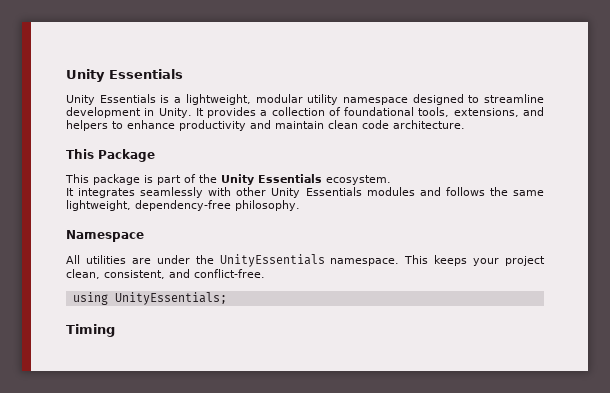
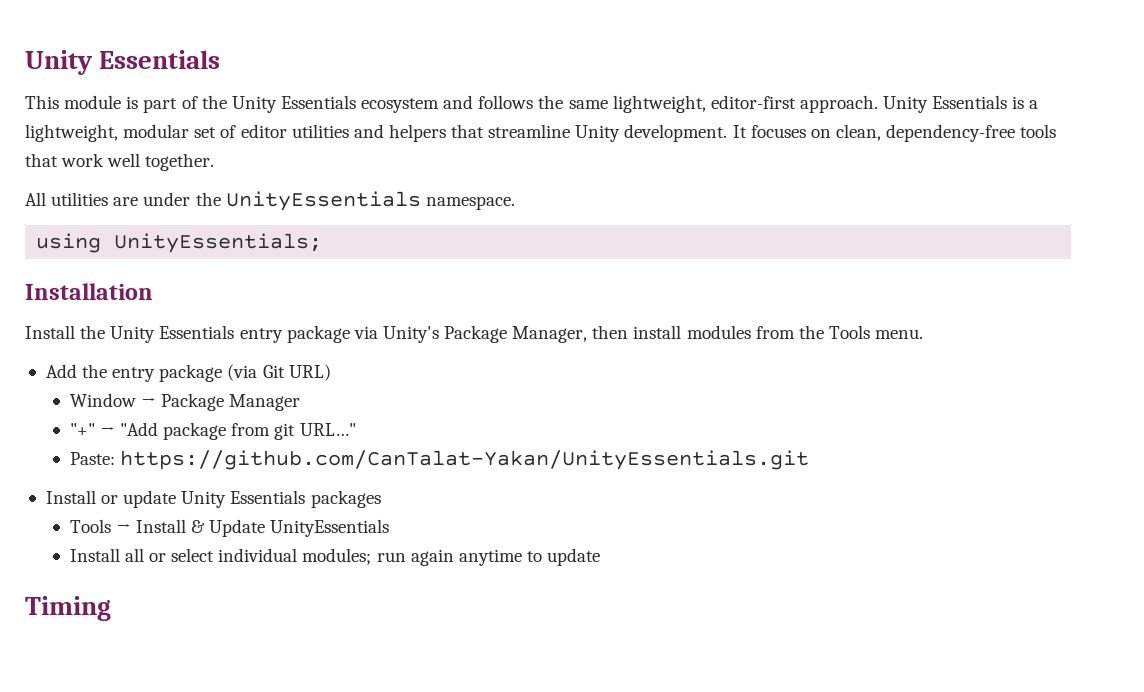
(183, 74) none -> [25,95,878,113] This module is part of the Unity Essentials ecosystem and follows the same lightweight, editor-first approach.
[307,94,544,105] [66,107,545,118] [66,120,465,131] [66,149,155,162] [65,174,391,185] [66,187,544,198] [66,200,300,211] [66,230,144,242] utility namespace designed to streamline development in Unity. It provides a collection of foundational tools, extensions, and helpers to enhance productivity and maintain clean code architecture. // This Package // This package is part of the Unity Essentials ecosystem. // It integrates seamlessly with other Unity Essentials modules and follows the same lightweight, dependency-free philosophy. // Namespace -> [194,124,1057,142] [25,153,215,171] set of editor utilities and helpers that streamline Unity development. It focuses on clean, dependency-free tools that work well together.
[404,255,545,266] [66,269,265,279] [72,292,227,305] This keeps your project clean, consistent, and conflict-free. // using UnityEssentials; -> [36,233,323,253] [25,283,153,300] [25,325,924,343] [45,364,331,382] [69,393,301,411] [69,422,356,440] [69,450,809,470] [45,490,381,508] [69,519,390,537] [69,548,601,566] // using UnityEssentials; // Installation // Install the Unity Essentials entry package via Unity's Package Manager, then install modules from the Tools menu. // Add the entry package (via Git URL) // Window → Package Manager // "+" → "Add package from git URL…" // Paste: https://github.com/CanTalat-Yakan/UnityEssentials.git // Install or update Unity Essentials packages // Tools → Install & Update UnityEssentials // Install all or select individual modules; run again anytime to update

